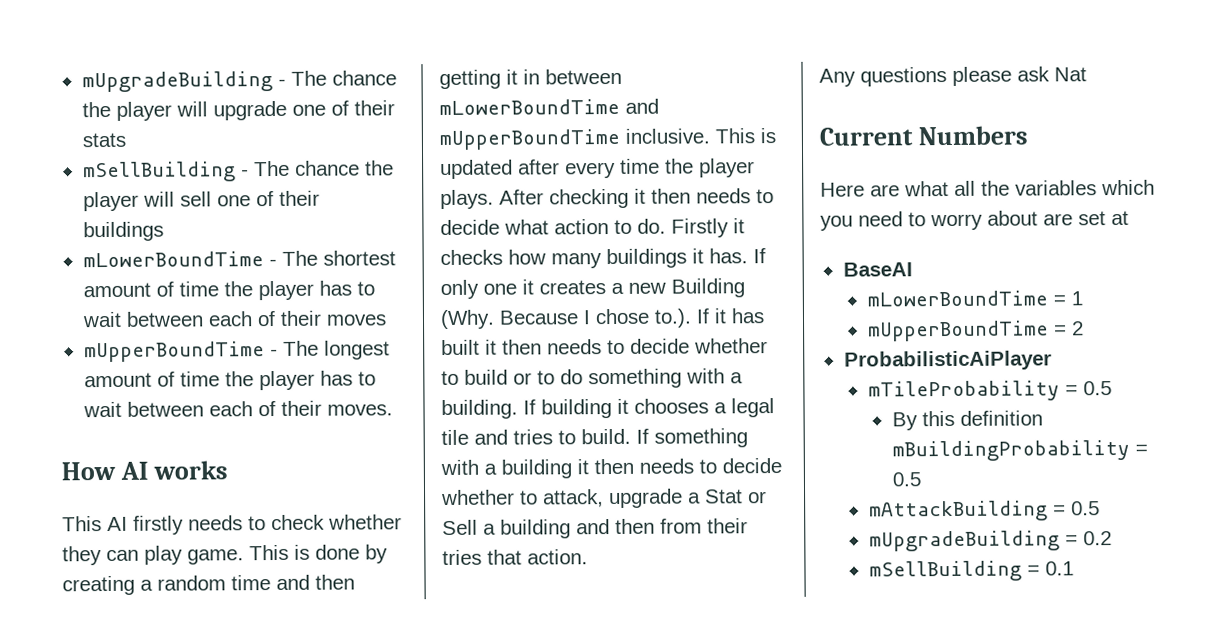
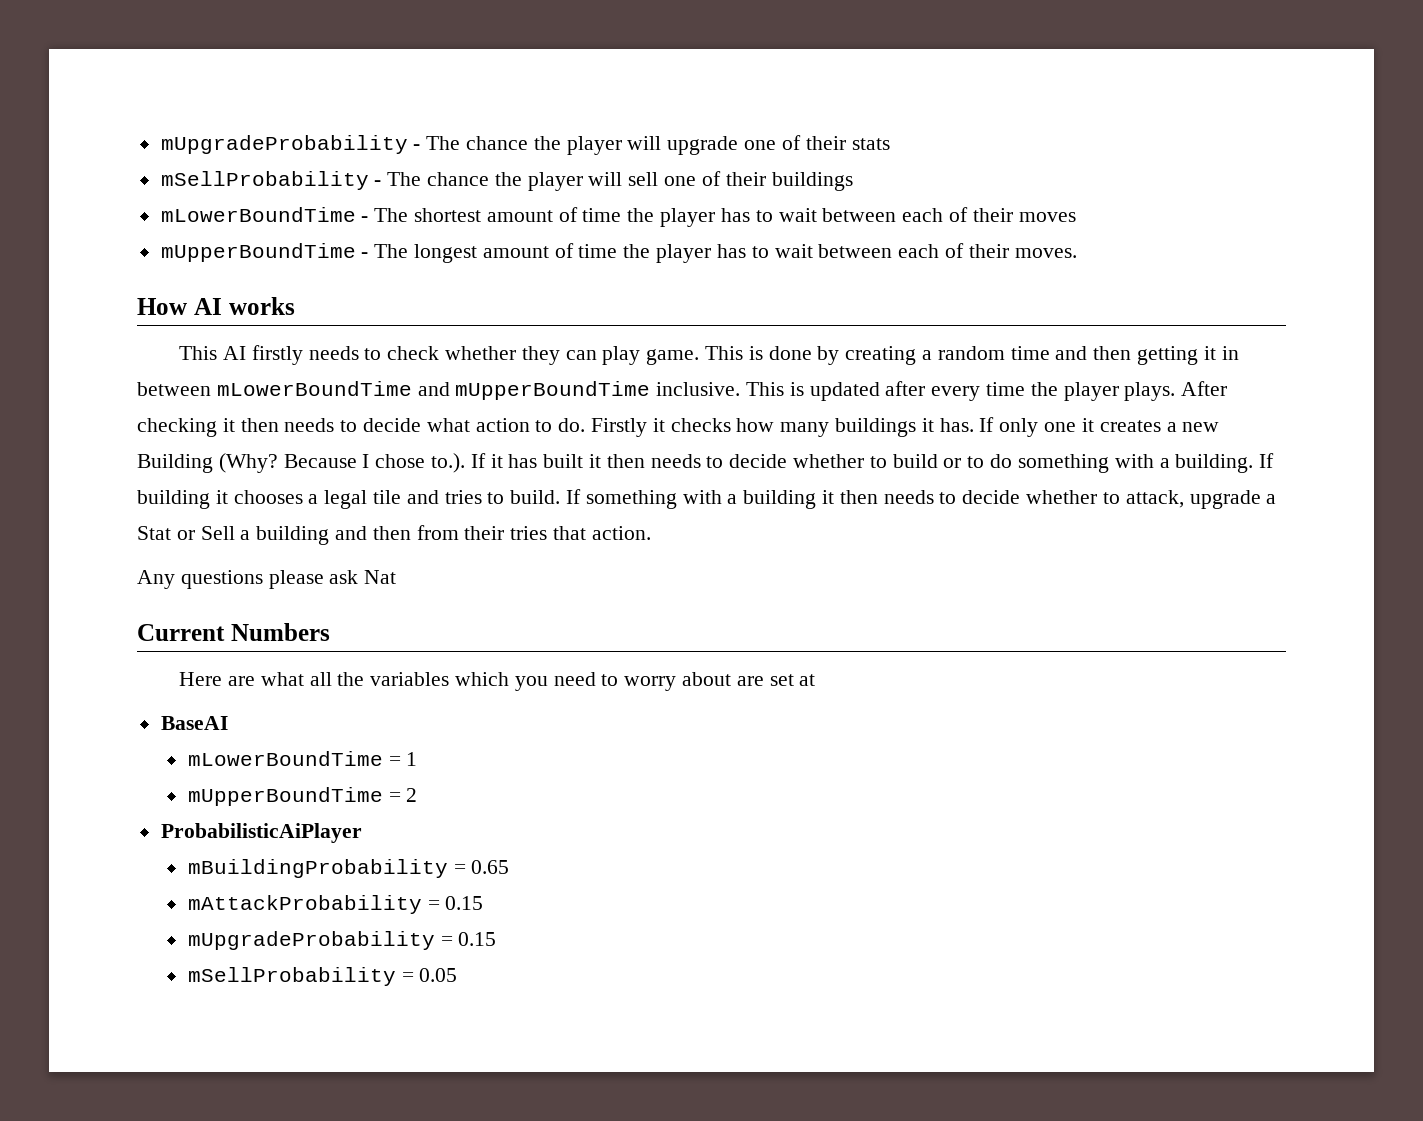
[81,71,273,93] mUpgradeBuilding -> [160,135,408,154] mUpgradeProbability
[82,161,236,183] mSellBuilding -> [160,171,369,190] mSellProbability
[440,309,495,330] (Why. -> [218,453,278,473] (Why?
[867,380,1112,402] [891,410,1043,431] [891,439,1148,462] [891,472,921,487] [868,500,1100,522] [868,530,1112,552] [868,560,1074,582] mTileProbability = 0.5 // By this definition mBuildingProbability = 0.5 // mAttackBuilding = 0.5 // mUpgradeBuilding = 0.2 // mSellBuilding = 0.1 -> [187,859,510,878] [187,895,484,914] [187,931,497,950] [187,967,458,986] mBuildingProbability = 0.65 // mAttackProbability = 0.15 // mUpgradeProbability = 0.15 // mSellProbability = 0.05

